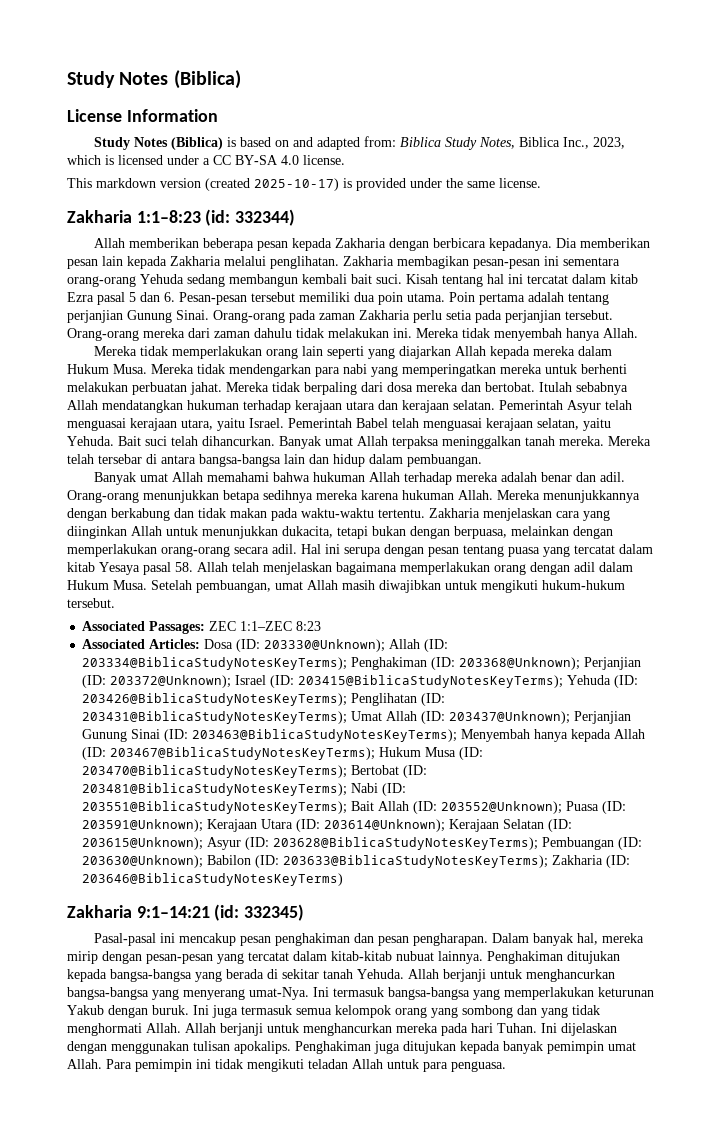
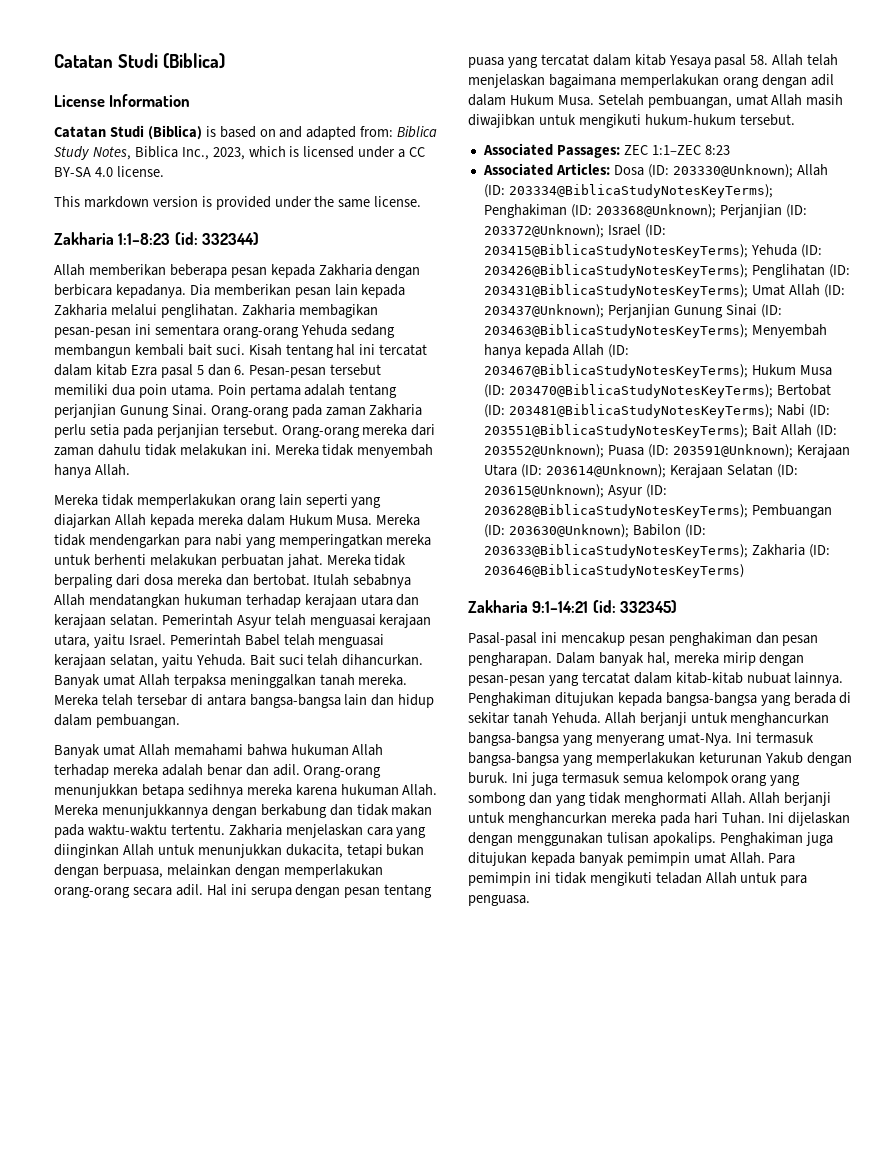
[67,71,169,88] Study Notes -> [54,53,158,68] Catatan Studi
[94,137,169,150] Study Notes -> [54,125,144,138] Catatan Studi
[205,178,339,191] (created 2025-10-17) -> (198, 201) none

